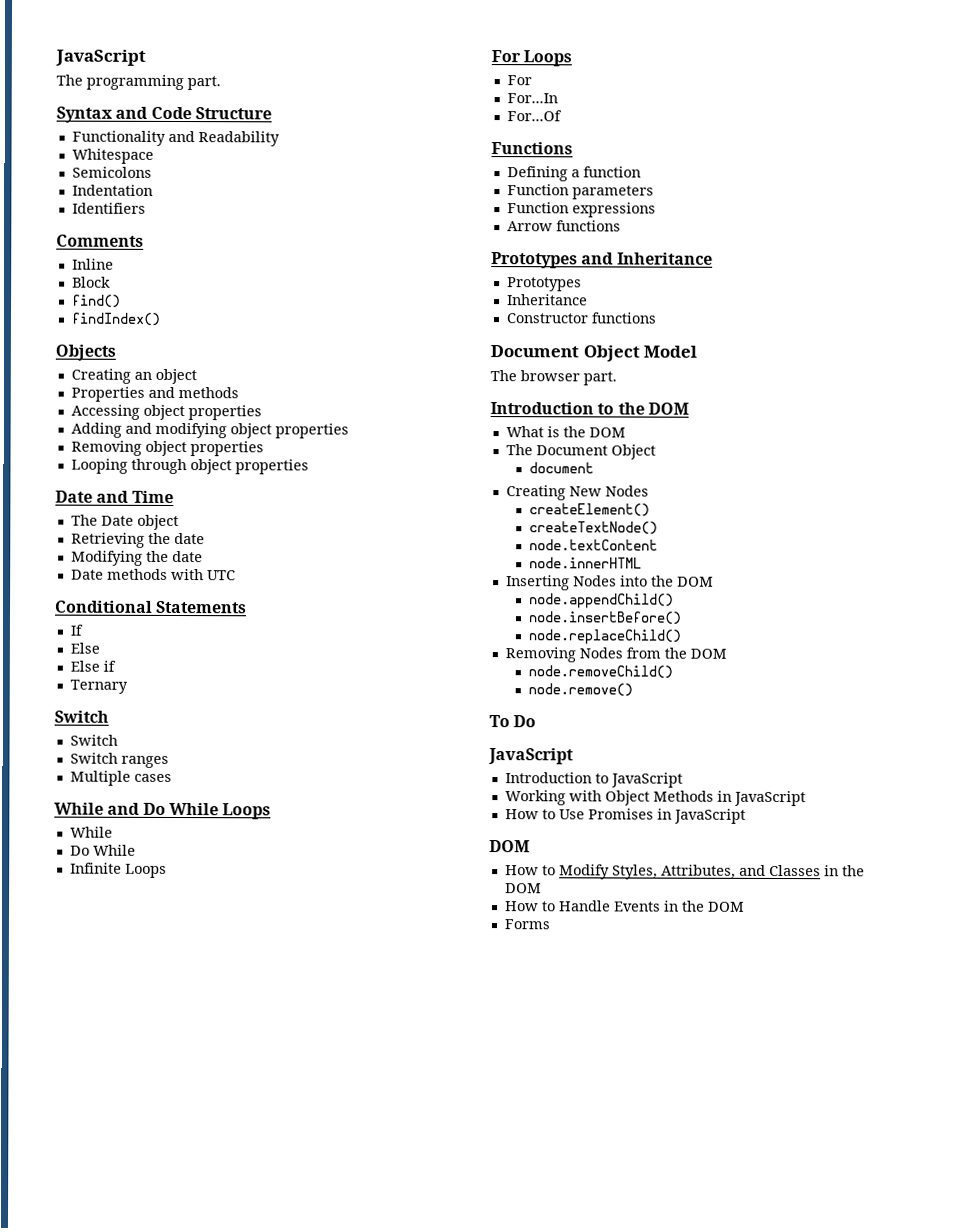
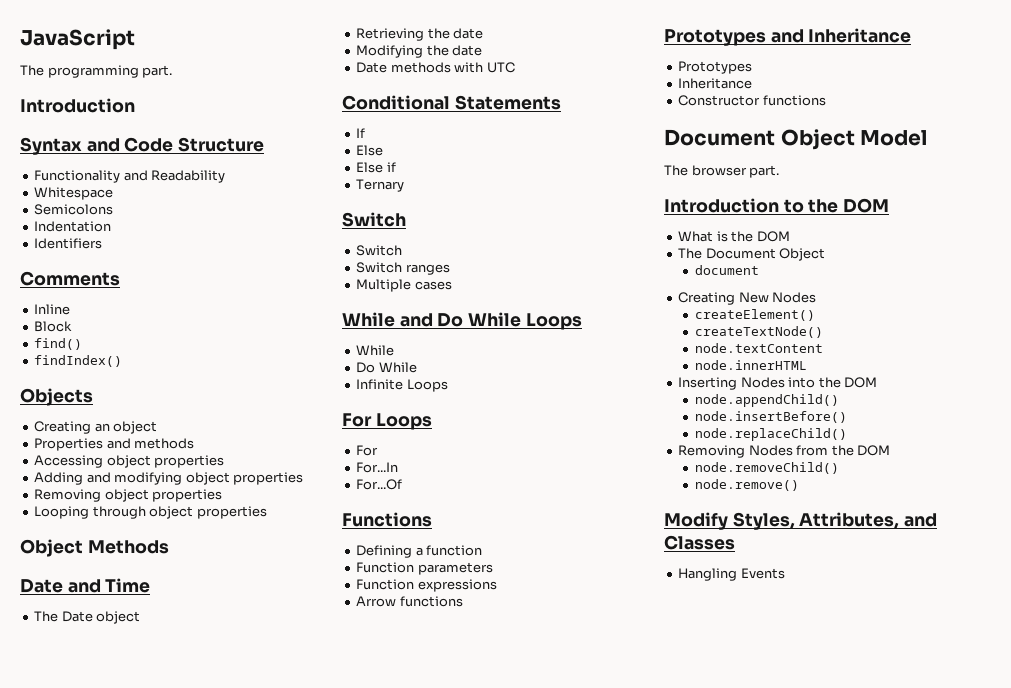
(221, 83) none -> [20,98,135,113] // Introduction
(309, 467) none -> [20,539,169,557] // Object Methods
[489,715,537,728] [488,748,574,765] [504,772,683,788] [504,790,806,807] [504,808,746,824] [489,840,530,853] [504,865,556,876] To Do // JavaScript // Introduction to JavaScript // Working with Object Methods in JavaScript // How to Use Promises in JavaScript // DOM // How to -> (799, 485) none
[823,865,865,877] [504,883,542,894] [504,900,745,912] [503,919,550,930] in the DOM // How to Handle Events in the DOM // Forms -> [678,568,785,581] // Hangling Events

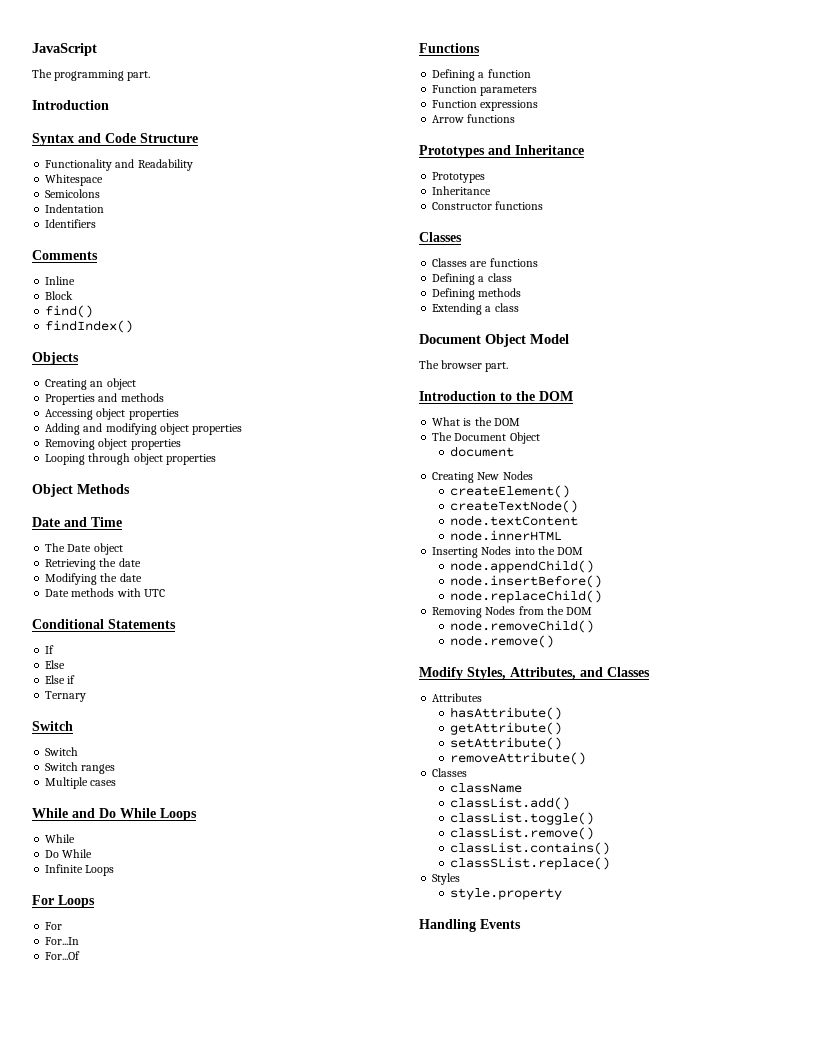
(826, 100) none -> [419,232,462,242] [432,258,538,267] [432,273,512,285] [432,288,522,300] [432,303,519,315] // Classes // Classes are functions // Defining a class // Defining methods // Extending a class
[678,568,738,581] Hangling -> [432,693,483,702] [449,707,562,720] [449,722,562,735] [449,737,562,750] [449,752,586,765] [432,768,468,777] [449,783,522,793] [449,797,570,810] [449,812,594,825] [449,827,594,840] [449,842,610,855] [449,857,610,870] [432,873,461,885] [449,888,562,900] [419,919,476,932] Attributes // hasAttribute() // getAttribute() // setAttribute() // removeAttribute() // Classes // className // classList.add() // classList.toggle() // classList.remove() // classList.contains() // classSList.replace() // Styles // style.property // Handling

